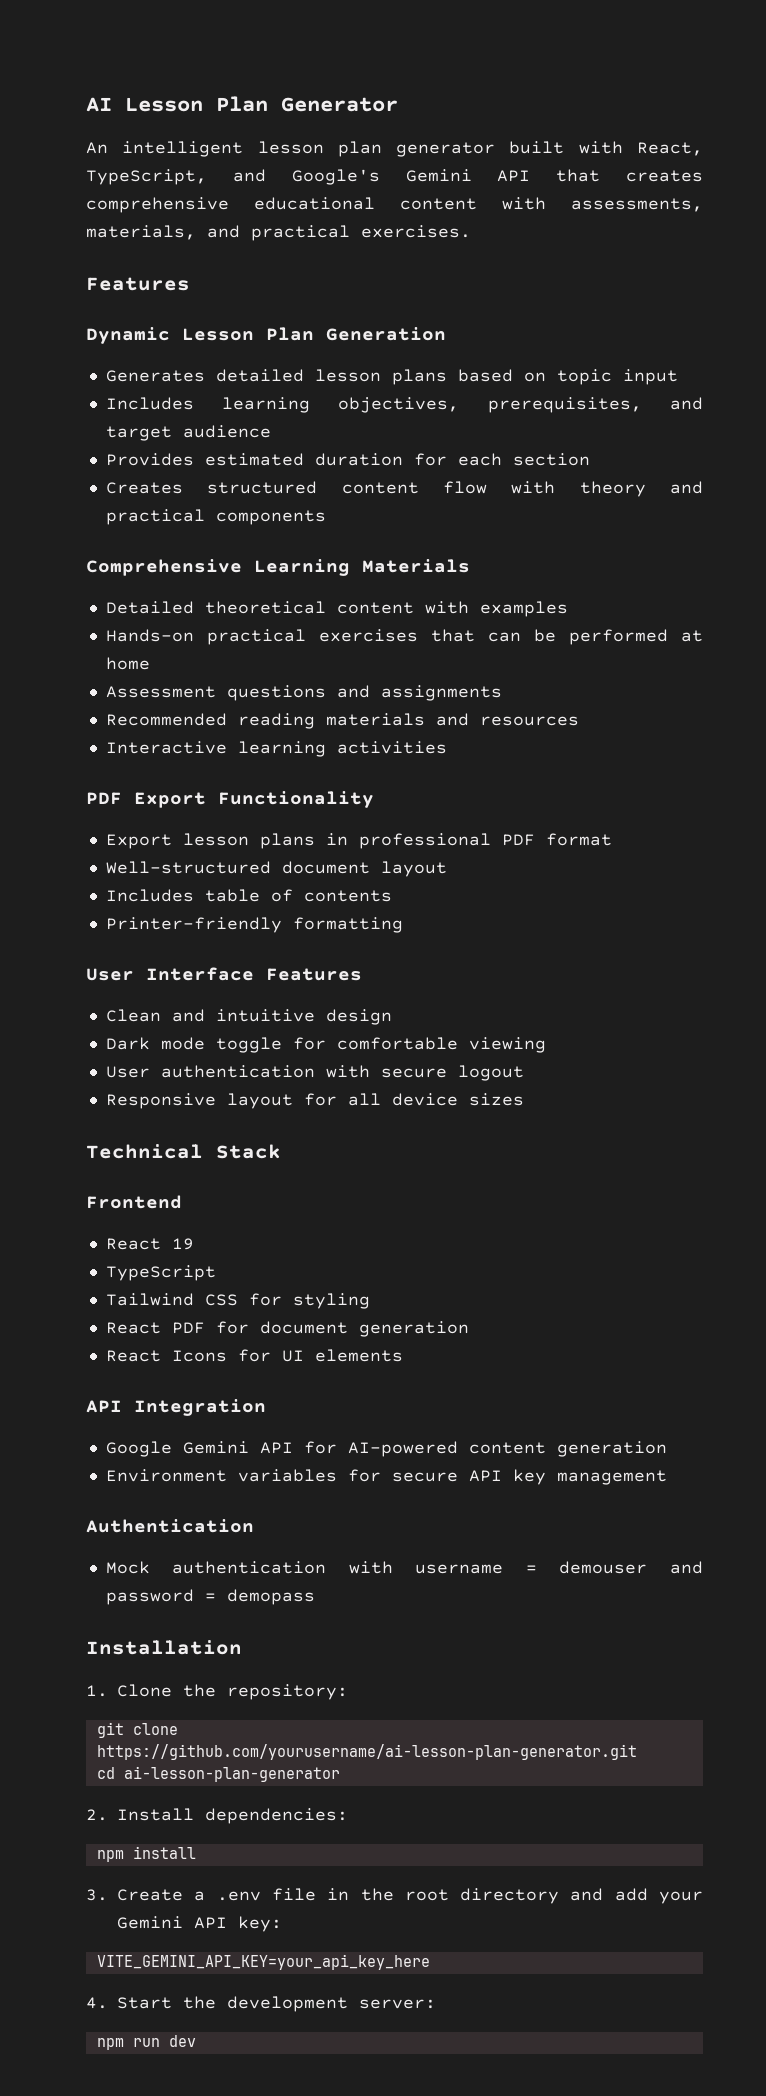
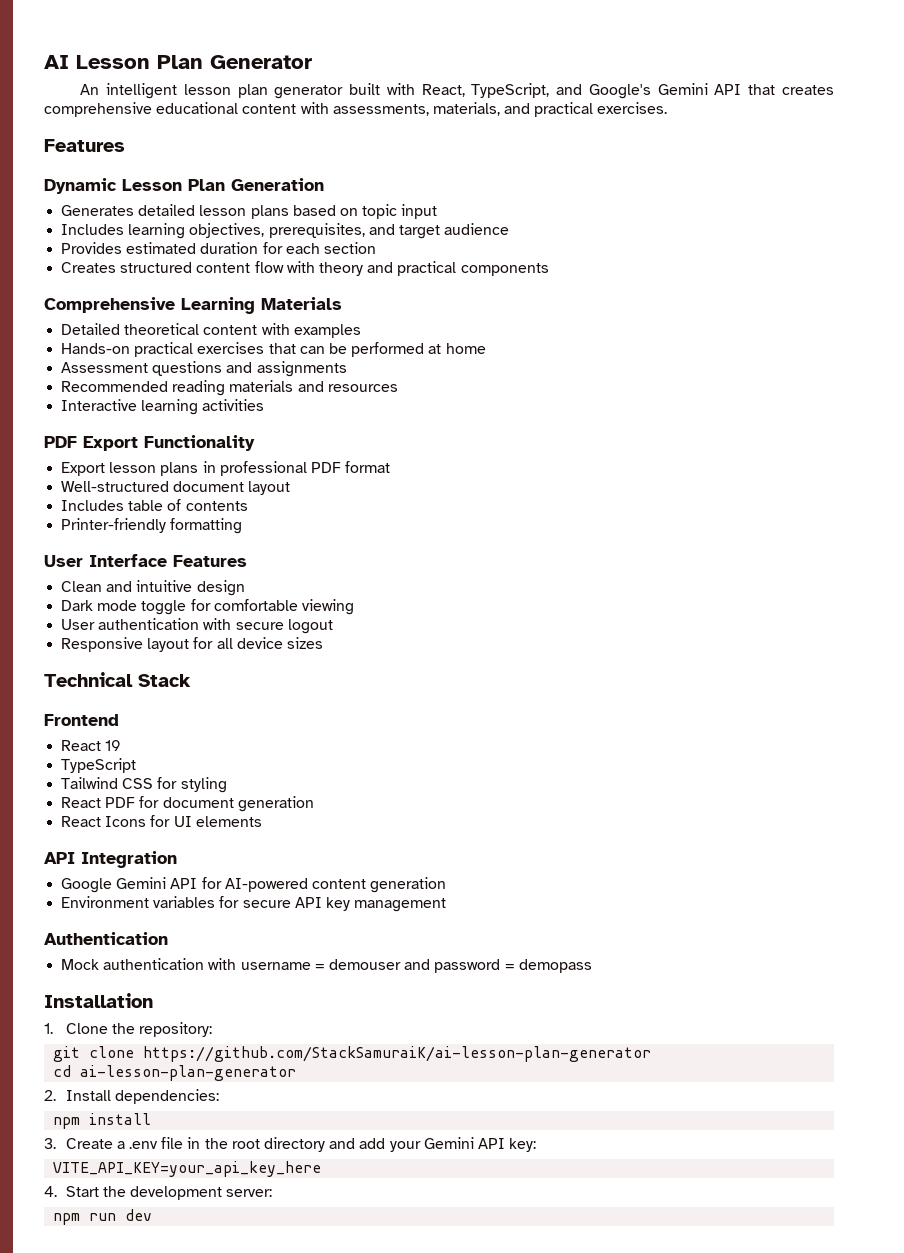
[96,1744,637,1760] https://github.com/yourusername/ai-lesson-plan-generator.git -> [143,1046,652,1062] https://github.com/StackSamuraiK/ai-lesson-plan-generator
[96,1954,430,1970] VITE_GEMINI_API_KEY=your_api_key_here -> [53,1161,322,1177] VITE_API_KEY=your_api_key_here

